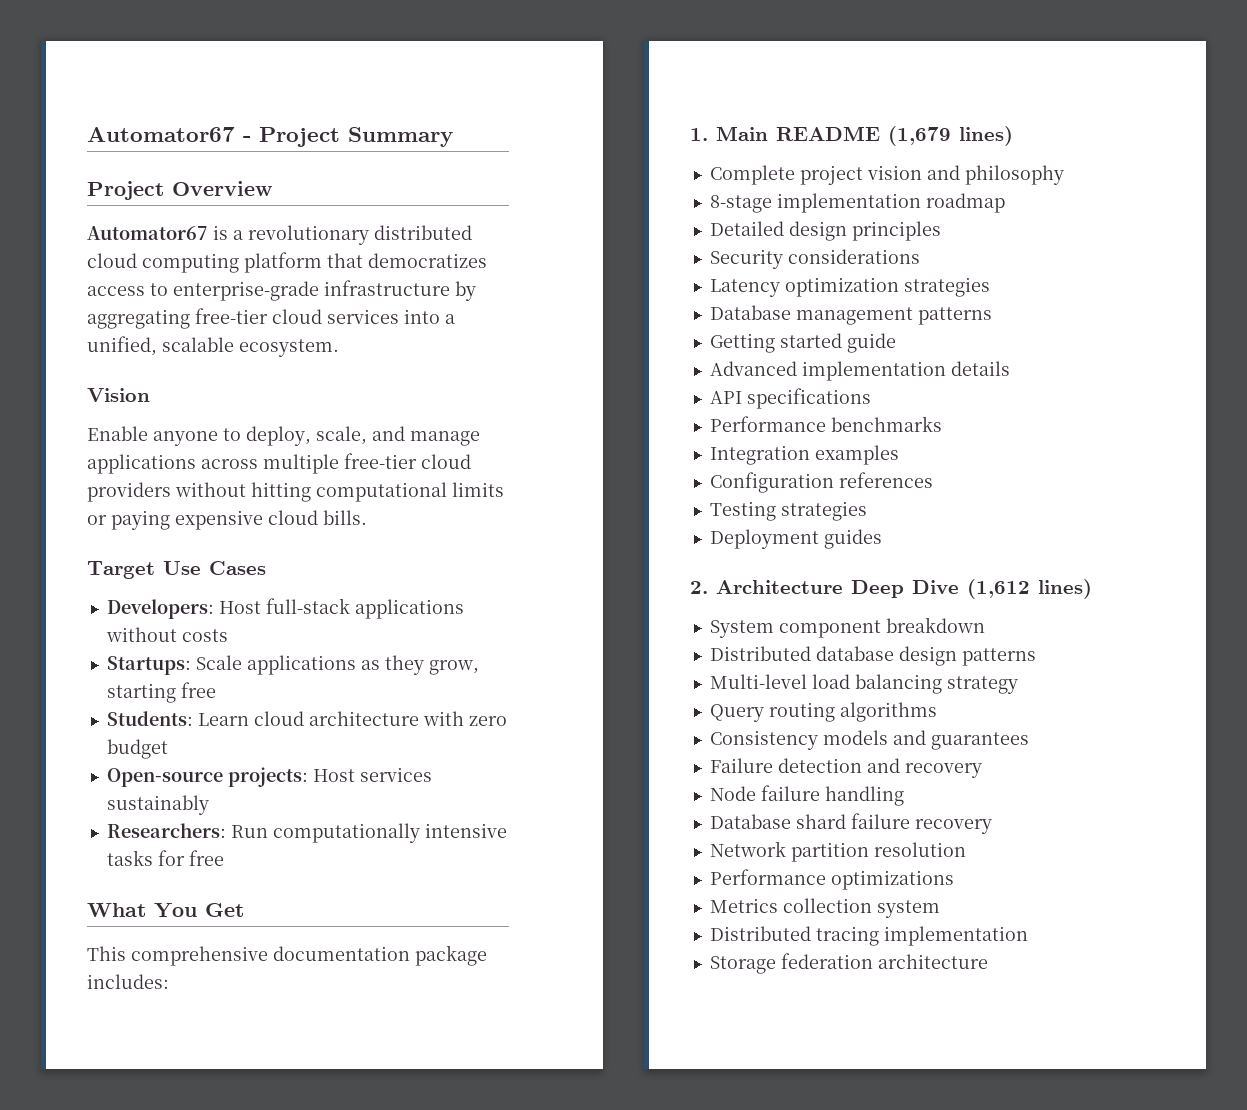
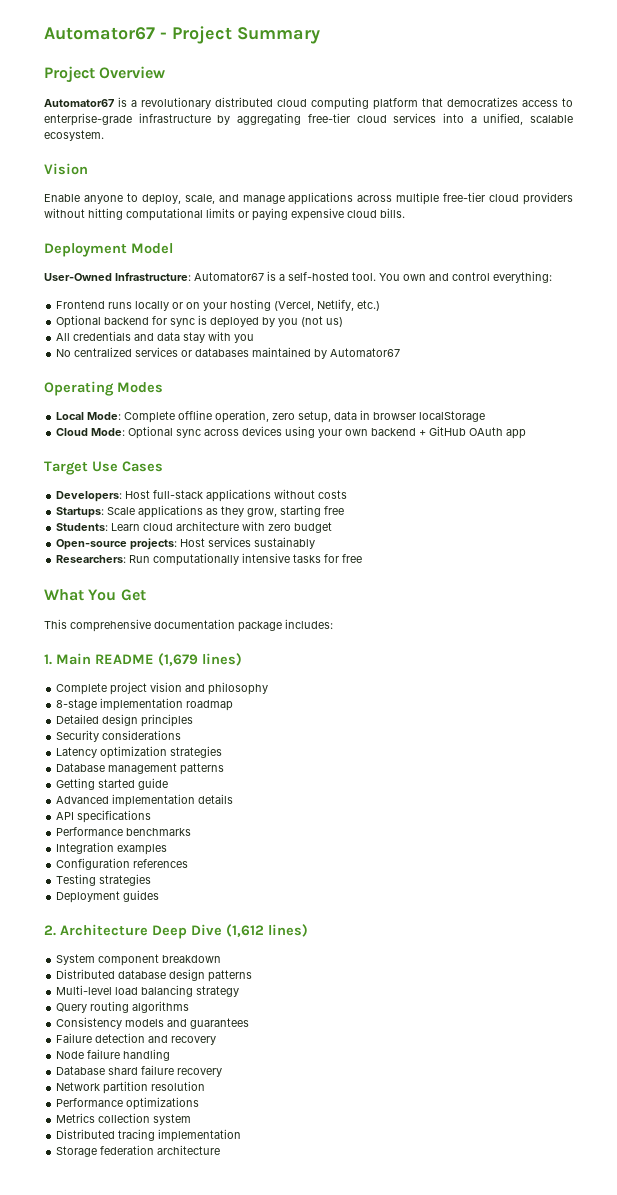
(367, 517) none -> [44,243,173,257] [44,271,552,283] [56,299,381,311] [56,315,344,328] [56,331,255,343] [56,347,401,359] [44,381,163,396] [56,410,486,423] [56,426,527,439] // Deployment Model // User-Owned Infrastructure: Automator67 is a self-hosted tool. You own and control everything: // Frontend runs locally or on your hosting (Vercel, Netlify, etc.) // Optional backend for sync is deployed by you (not us) // All credentials and data stay with you // No centralized services or databases maintained by Automator67 // Operating Modes // Local Mode: Complete offline operation, zero setup, data in browser localStorage // Cloud Mode: Optional sync across devices using your own backend + GitHub OAuth app

